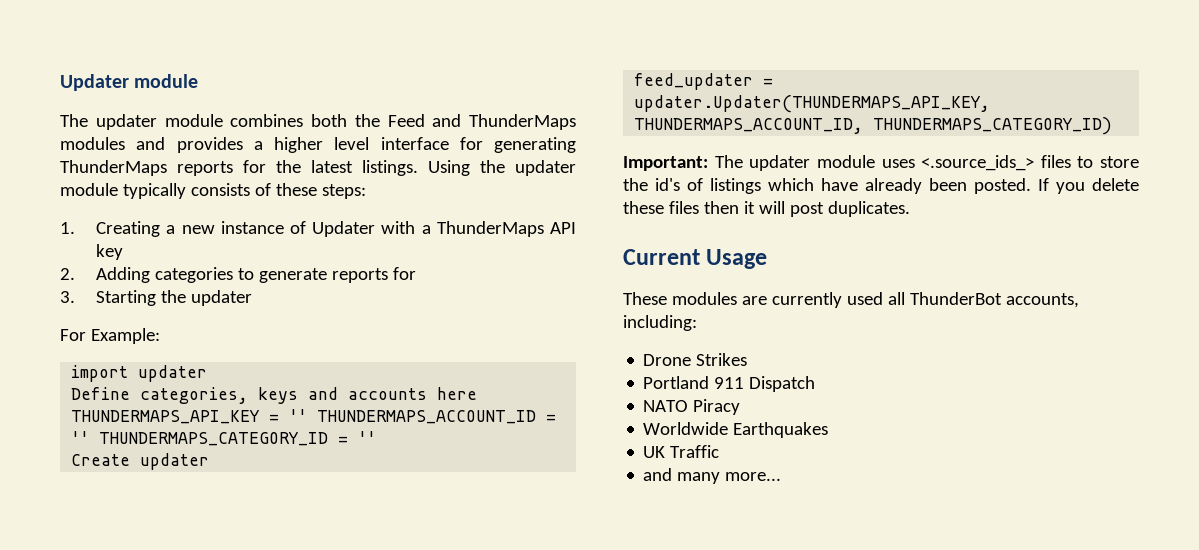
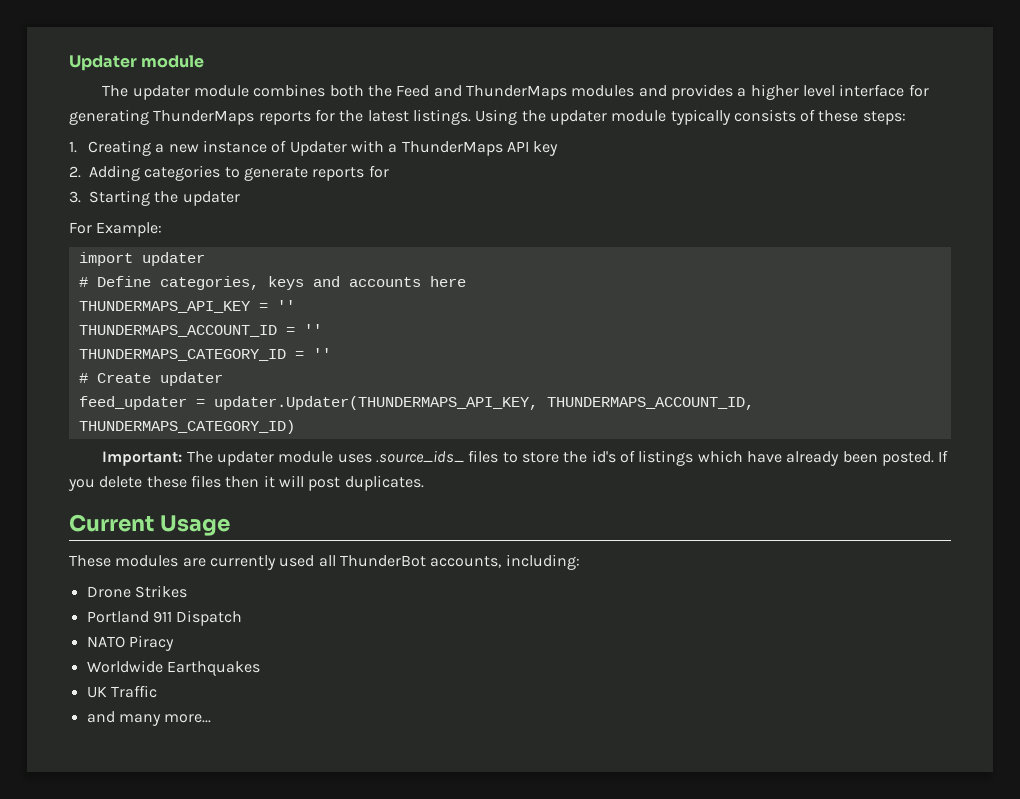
(208, 373) none -> [78,277,88,287] #
(308, 415) none -> (295, 305) //
(90, 437) none -> (322, 329) //
(377, 437) none -> [78,373,88,383] #
[921,155,1035,171] <.source_ids_> -> [376,450,465,463] .source_ids_

